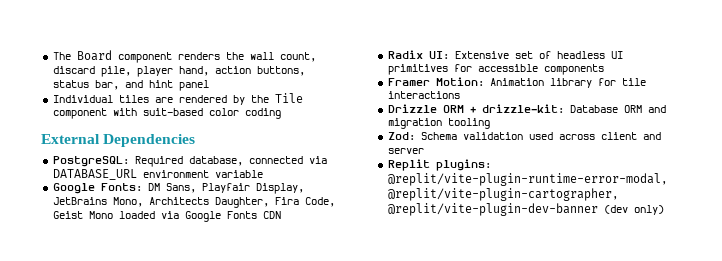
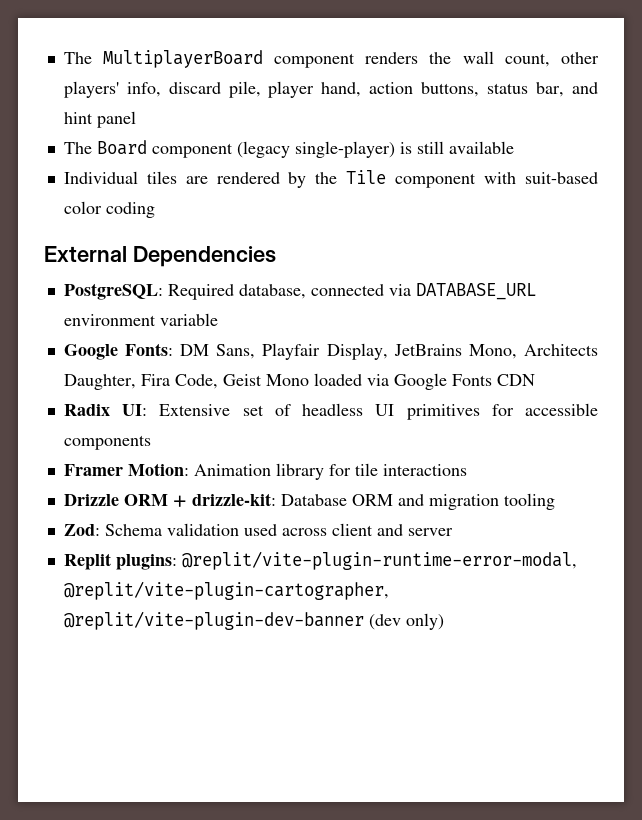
[52,50,112,61] The Board -> [63,50,263,68] The MultiplayerBoard
(316, 57) none -> [561,52,599,64] [63,81,161,98] other players' info,
(209, 85) none -> [63,140,514,158] // The Board component (legacy single-player) is still available

